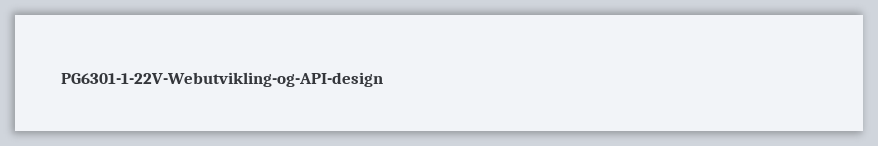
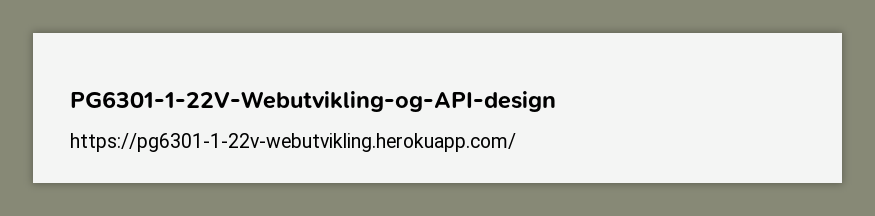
(383, 79) none -> [70,133,516,152] // https://pg6301-1-22v-webutvikling.herokuapp.com/

